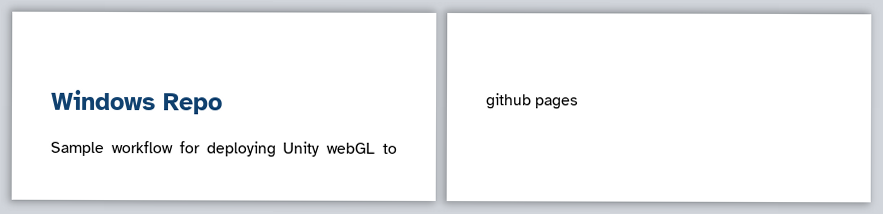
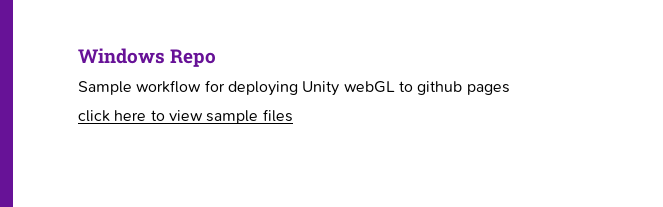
(580, 103) none -> [78,109,293,124] // click here to view sample files

